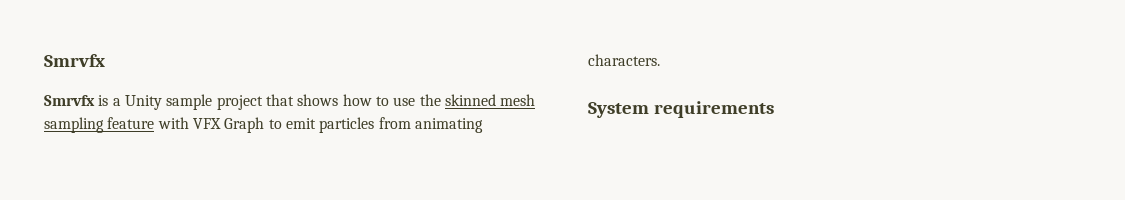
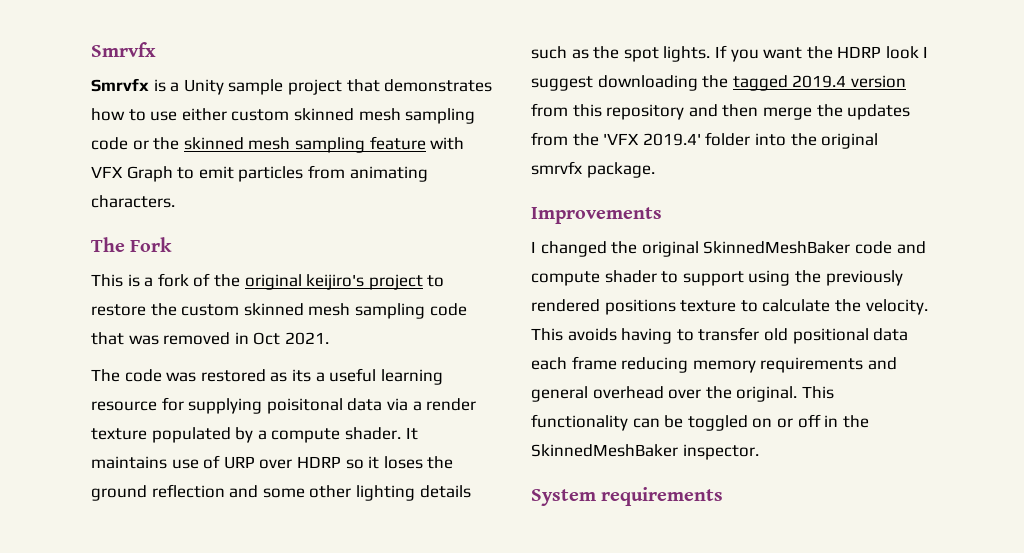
[297,94,339,106] shows -> [384,79,493,92] demonstrates
(416, 101) none -> [181,108,476,124] [91,137,149,150] either custom skinned mesh sampling code or
(660, 60) none -> [91,237,173,252] [91,273,445,290] [91,303,467,319] [91,332,329,345] [91,368,443,385] [91,397,477,414] [91,427,418,443] [91,455,454,469] [91,484,471,501] [531,45,929,62] [531,75,906,91] [531,103,911,120] [531,132,879,149] [531,161,655,178] [531,207,662,224] [531,241,926,257] [531,270,903,286] [531,299,928,315] [531,327,909,344] [531,356,897,373] [531,386,834,402] [531,414,869,431] [531,444,759,460] // The Fork // This is a fork of the original keijiro's project to restore the custom skinned mesh sampling code that was removed in Oct 2021. // The code was restored as its a useful learning resource for supplying poisitonal data via a render texture populated by a compute shader. It maintains use of URP over HDRP so it loses the ground reflection and some other lighting details such as the spot lights. If you want the HDRP look I suggest downloading the tagged 2019.4 version from this repository and then merge the updates from the 'VFX 2019.4' folder into the original smrvfx package. // Improvements // I changed the original SkinnedMeshBaker code and compute shader to support using the previously rendered positions texture to calculate the velocity. This avoids having to transfer old positional data each frame reducing memory requirements and general overhead over the original. This functionality can be toggled on or off in the SkinnedMeshBaker inspector.

